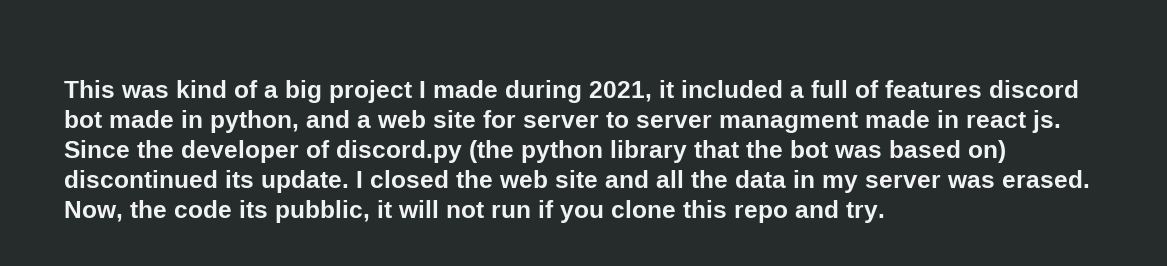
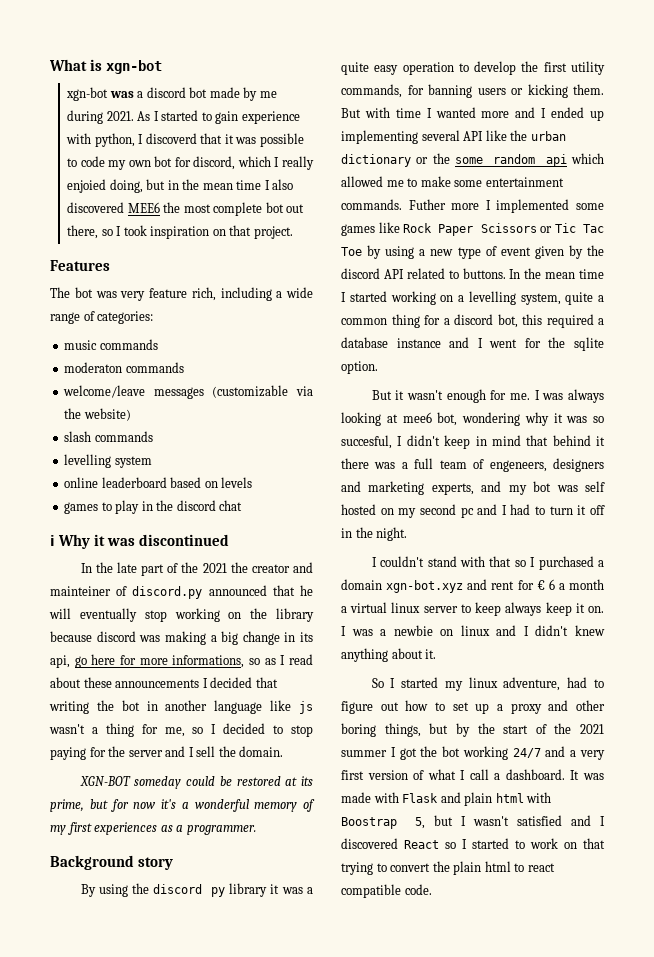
[64,80,1079,103] [64,110,1061,133] [64,140,1006,163] [64,170,1090,193] [64,200,885,223] This was kind of a big project I made during 2021, it included a full of features discord bot made in python, and a web site for server to server managment made in react js. Since the developer of discord.py (the python library that the bot was based on) discontinued its update. I closed the web site and all the data in my server was erased. Now, the code its pubblic, it will not run if you clone this repo and try. -> [49,59,163,74] [66,87,277,101] [67,110,300,124] [66,133,304,147] [67,156,314,170] [67,179,294,193] [67,202,305,216] [67,225,293,239] [50,260,110,271] [50,287,313,301] [50,311,154,324] [64,339,158,350] [64,362,184,373] [63,385,313,399] [64,408,131,421] [64,431,153,442] [64,454,152,468] [64,477,253,488] [64,500,243,514] [50,534,230,549] [80,562,313,576] [50,585,313,599] [49,608,314,622] [50,631,313,645] [50,654,313,668] [50,677,278,688] [49,700,313,714] [49,723,313,737] [50,746,284,760] [79,776,313,789] [50,799,315,812] [50,822,256,835] [50,855,174,870] [80,883,313,897] [341,61,605,75] [341,84,604,98] [341,107,604,121] [341,130,566,144] [341,153,604,167] [341,176,564,187] [341,199,604,213] [341,222,604,236] [341,245,604,259] [341,268,604,279] [341,291,604,305] [341,314,604,328] [341,337,604,351] [341,361,378,374] [371,389,604,403] [341,412,604,426] [341,435,605,449] [341,458,604,472] [341,481,605,495] [341,504,605,518] [341,527,408,541] [371,556,604,570] [341,579,604,593] [341,602,604,616] [341,625,605,636] [341,648,437,662] [371,677,604,691] [341,700,605,714] [341,723,604,737] [341,746,605,760] [341,769,604,780] [341,792,552,806] [341,815,605,829] [341,838,605,849] [341,861,555,875] [341,884,432,898] What is xgn-bot // xgn-bot was a discord bot made by me during 2021. As I started to gain experience with python, I discoverd that it was possible to code my own bot for discord, which I really enjoied doing, but in the mean time I also discovered MEE6 the most complete bot out there, so I took inspiration on that project. // Features // The bot was very feature rich, including a wide range of categories: // music commands // moderaton commands // welcome/leave messages (customizable via the website) // slash commands // levelling system // online leaderboard based on levels // games to play in the discord chat // ℹ Why it was discontinued // In the late part of the 2021 the creator and mainteiner of discord.py announced that he will eventually stop working on the library because discord was making a big change in its api, go here for more informations, so as I read about these announcements I decided that writing the bot in another language like js wasn't a thing for me, so I decided to stop paying for the server and I sell the domain. // XGN-BOT someday could be restored at its prime, but for now it's a wonderful memory of my first experiences as a programmer. // Background story // By using the discord py library it was a quite easy operation to develop the first utility commands, for banning users or kicking them. But with time I wanted more and I ended up implementing several API like the urban dictionary or the some random api which allowed me to make some entertainment commands. Futher more I implemented some games like Rock Paper Scissors or Tic Tac Toe by using a new type of event given by the discord API related to buttons. In the mean time I started working on a levelling system, quite a common thing for a discord bot, this required a database instance and I went for the sqlite option. // But it wasn't enough for me. I was always looking at mee6 bot, wondering why it was so succesful, I didn't keep in mind that behind it there was a full team of engeneers, designers and marketing experts, and my bot was self hosted on my second pc and I had to turn it off in the night. // I couldn't stand with that so I purchased a domain xgn-bot.xyz and rent for € 6 a month a virtual linux server to keep always keep it on. I was a newbie on linux and I didn't knew anything about it. // So I started my linux adventure, had to figure out how to set up a proxy and other boring things, but by the start of the 2021 summer I got the bot working 24/7 and a very first version of what I call a dashboard. It was made with Flask and plain html with Boostrap 5, but I wasn't satisfied and I discovered React so I started to work on that trying to convert the plain html to react compatible code.

